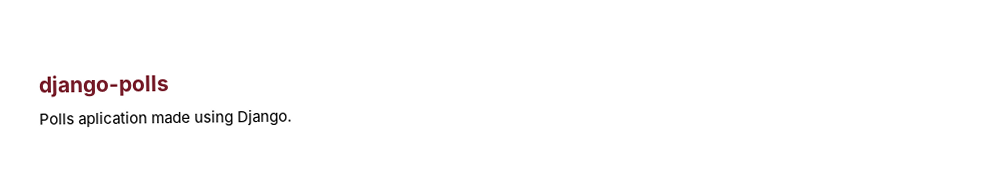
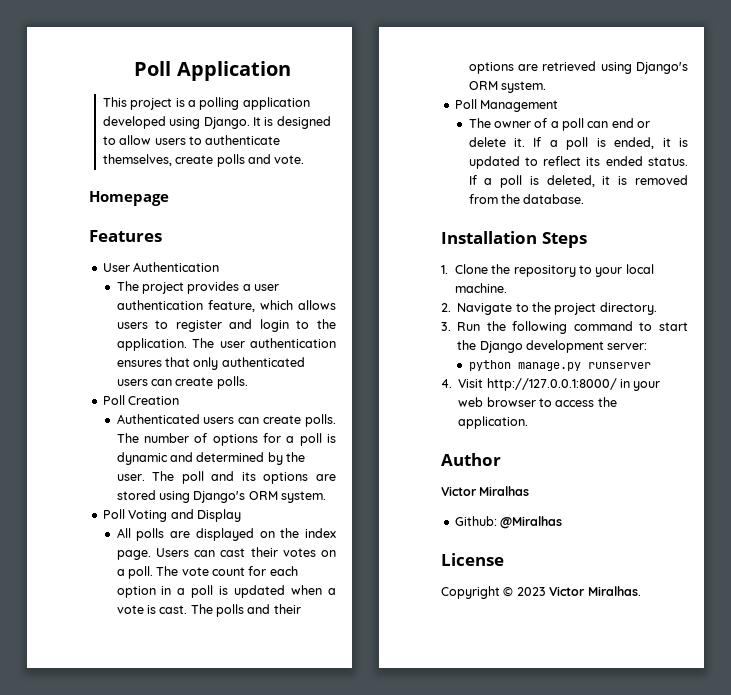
[38,74,170,98] [39,108,293,128] django-polls // Polls aplication made using Django. -> [134,61,291,81] [102,97,310,110] [102,116,331,129] [102,135,281,145] [102,154,305,167] [89,191,169,206] [89,230,162,242] [102,262,220,272] [116,281,280,294] [116,300,336,312] [116,319,336,332] [116,338,336,351] [116,357,305,370] [116,376,248,389] [102,395,180,405] [116,414,337,427] [116,433,337,446] [116,452,306,465] [116,471,336,484] [116,490,327,503] [102,509,241,522] [116,528,336,541] [116,547,336,560] [116,566,298,579] [116,585,336,598] [116,604,301,617] [468,61,688,74] [468,81,546,93] [454,99,559,112] [468,118,651,131] [468,137,688,150] [468,156,688,169] [468,175,688,188] [468,194,585,204] [441,231,587,248] [441,264,654,277] [454,283,507,293] [441,302,657,315] [441,321,688,334] [457,340,648,353] [468,360,651,371] [441,378,661,391] [458,397,617,407] [458,416,529,429] [441,453,501,466] [441,486,530,496] [454,516,563,529] [441,553,504,566] [441,586,641,599] Poll Application // This project is a polling application developed using Django. It is designed to allow users to authenticate themselves, create polls and vote. // Homepage // Features // User Authentication // The project provides a user authentication feature, which allows users to register and login to the application. The user authentication ensures that only authenticated users can create polls. // Poll Creation // Authenticated users can create polls. The number of options for a poll is dynamic and determined by the user. The poll and its options are stored using Django's ORM system. // Poll Voting and Display // All polls are displayed on the index page. Users can cast their votes on a poll. The vote count for each option in a poll is updated when a vote is cast. The polls and their options are retrieved using Django's ORM system. // Poll Management // The owner of a poll can end or delete it. If a poll is ended, it is updated to reflect its ended status. If a poll is deleted, it is removed from the database. // Installation Steps // 1. Clone the repository to your local machine. // 2. Navigate to the project directory. // 3. Run the following command to start the Django development server: // python manage.py runserver // 4. Visit http://127.0.0.1:8000/ in your web browser to access the application. // Author // Victor Miralhas // Github: @Miralhas // License // Copyright © 2023 Victor Miralhas.

